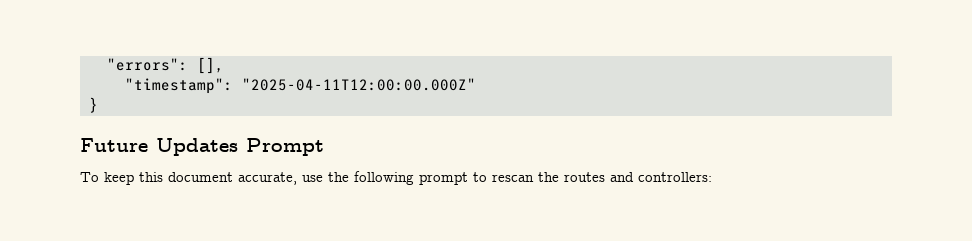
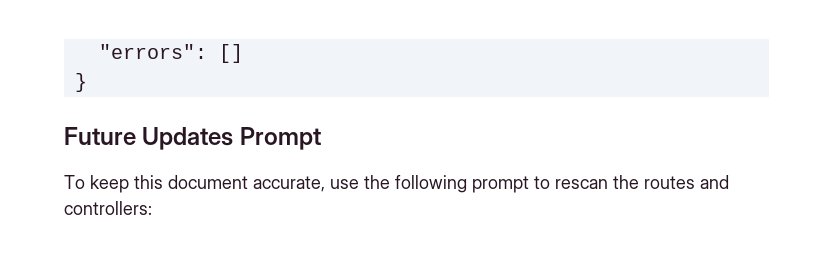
[197,57,224,74] [125,78,476,94] [], // "timestamp": "2025-04-11T12:00:00.000Z" -> [218,44,243,63] []

